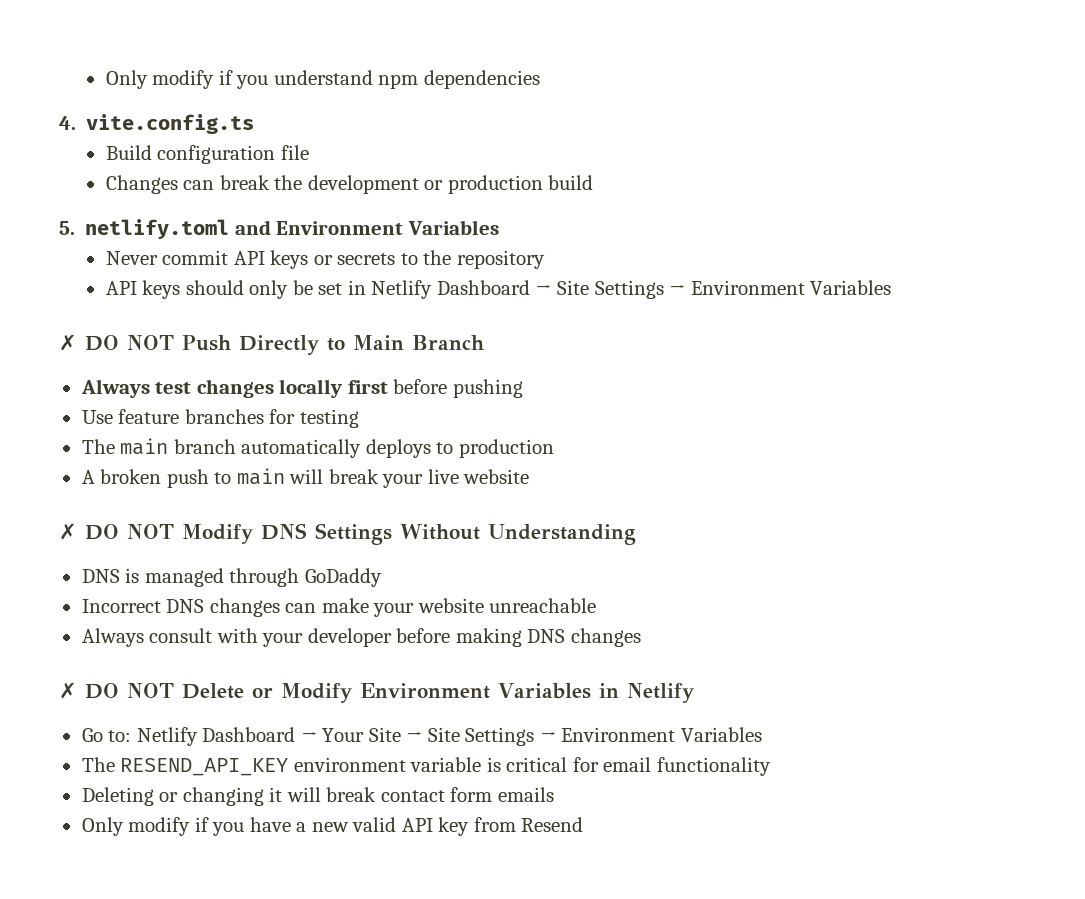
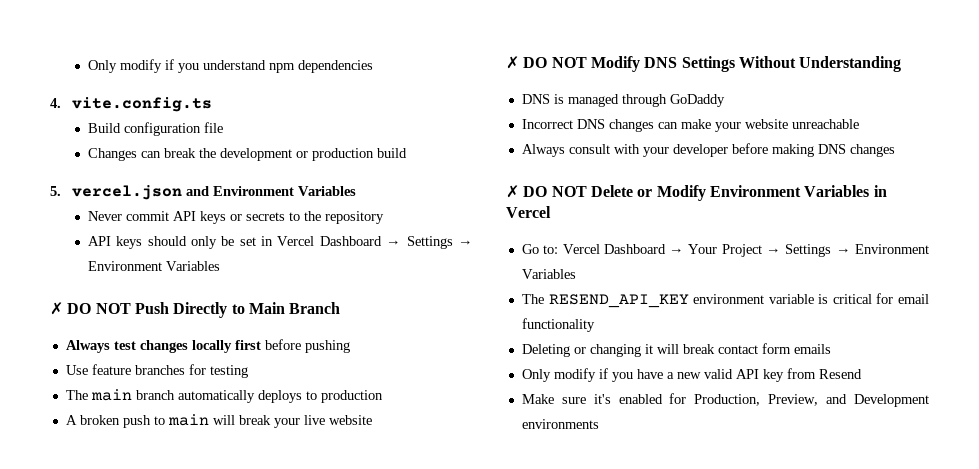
[85,219,230,239] netlify.toml -> [71,185,182,200] vercel.json
[371,280,589,299] Netlify Dashboard → Site -> [277,236,402,246] Vercel Dashboard →
[626,683,694,703] Netlify -> [506,206,551,218] Vercel
[136,727,198,746] Netlify -> [562,244,600,254] Vercel
[368,727,460,742] Site → Site -> [721,244,782,257] Project →
(584, 824) none -> [521,393,929,407] [521,419,599,429] // Make sure it's enabled for Production, Preview, and Development environments

